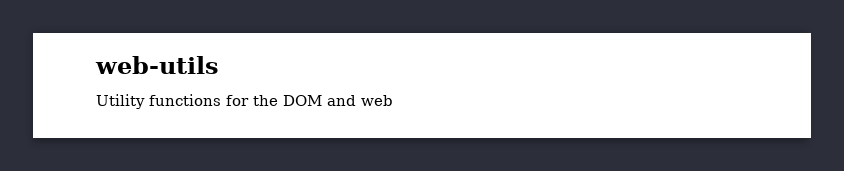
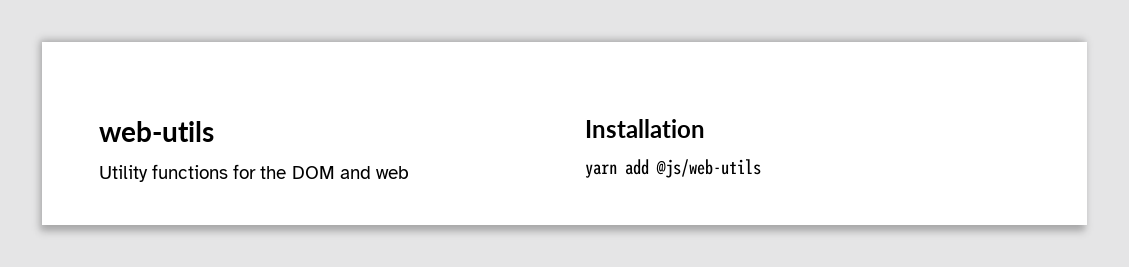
(393, 100) none -> [585,119,705,138] [585,159,761,178] // Installation // yarn add @js/web-utils

